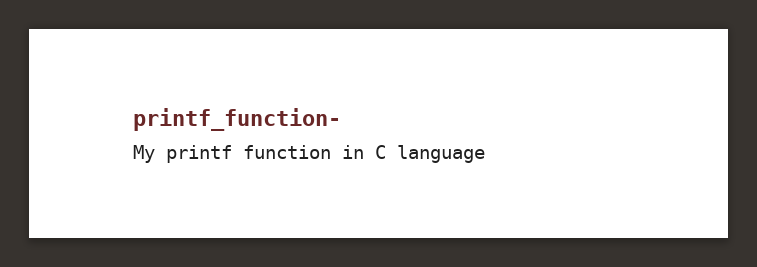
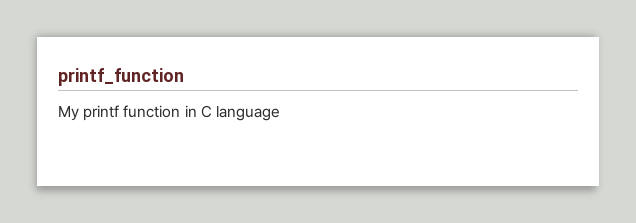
[133,108,341,131] printf_function- -> [58,68,184,86] printf_function

